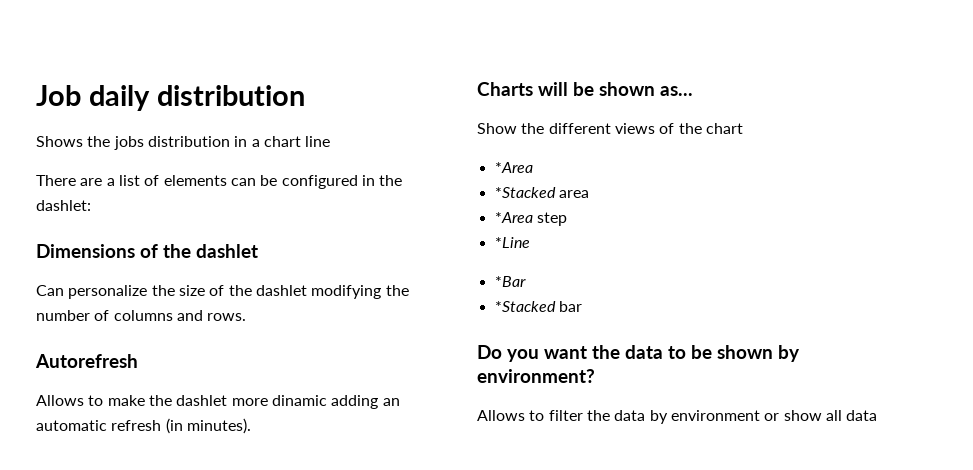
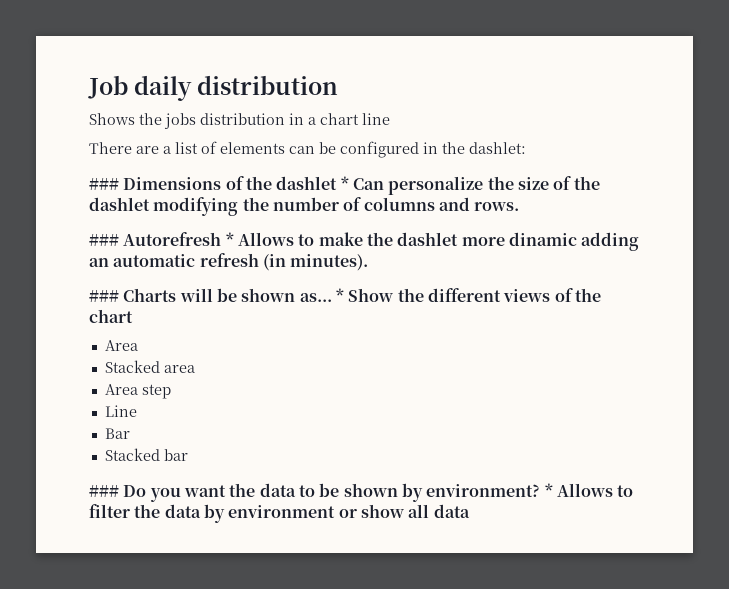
(91, 205) none -> [89,178,119,190] ###
(258, 251) // -> [340,176,349,190] *
(247, 317) none -> [89,234,119,246] ###
(138, 361) // -> [225,232,234,246] *
(251, 426) none -> [89,290,119,302] ###
(693, 91) // -> [335,288,344,302] *
[494,162,533,173] [494,187,556,198] *Area // *Stacked -> [104,340,138,351] [104,360,160,373] Area // Stacked
[494,212,533,223] *Area -> [104,384,138,395] Area
[494,237,530,248] [494,276,526,287] [494,301,556,312] *Line // *Bar // *Stacked -> [104,405,137,417] [104,428,130,439] [104,448,160,461] Line // Bar // Stacked
(582, 306) none -> [89,485,119,497] ###
(595, 376) // -> [544,483,553,497] *

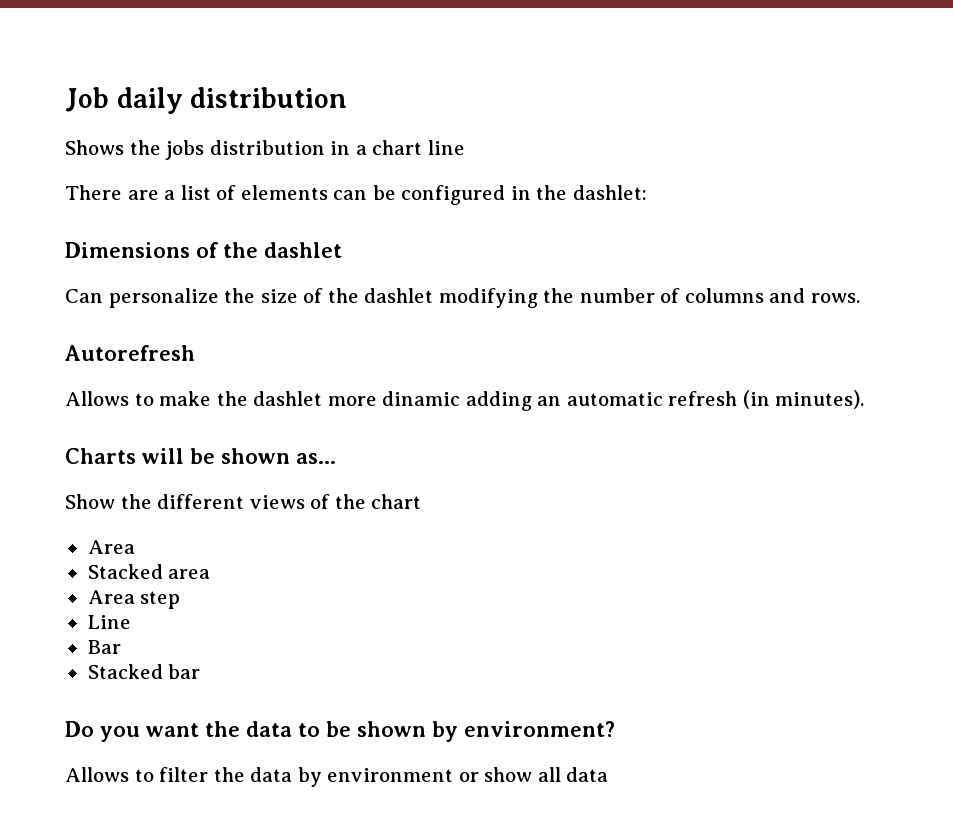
[89,178,119,190] ### -> (647, 192) none
[340,176,349,190] * -> (342, 250) //
[89,234,119,246] ### -> (860, 298) none
[225,232,234,246] * -> (195, 353) //
[89,290,119,302] ### -> (865, 399) none
[335,288,344,302] * -> (336, 458) //
[89,485,119,497] ### -> (201, 671) none
[544,483,553,497] * -> (615, 729) //

